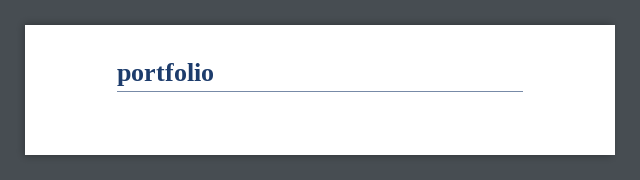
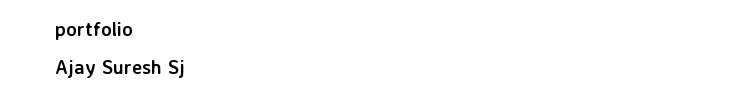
(214, 74) none -> [55,60,185,78] // Ajay Suresh Sj

